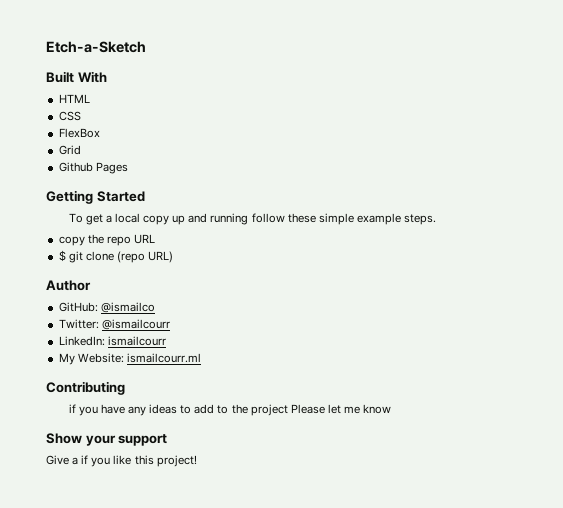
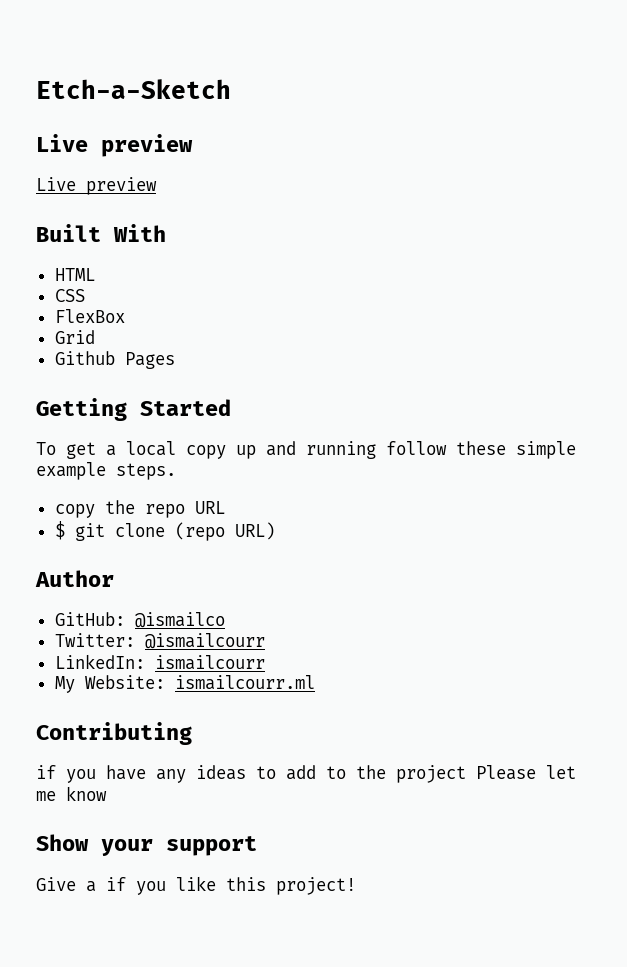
(146, 47) none -> [36,134,193,157] [36,177,157,195] // Live preview // Live preview

